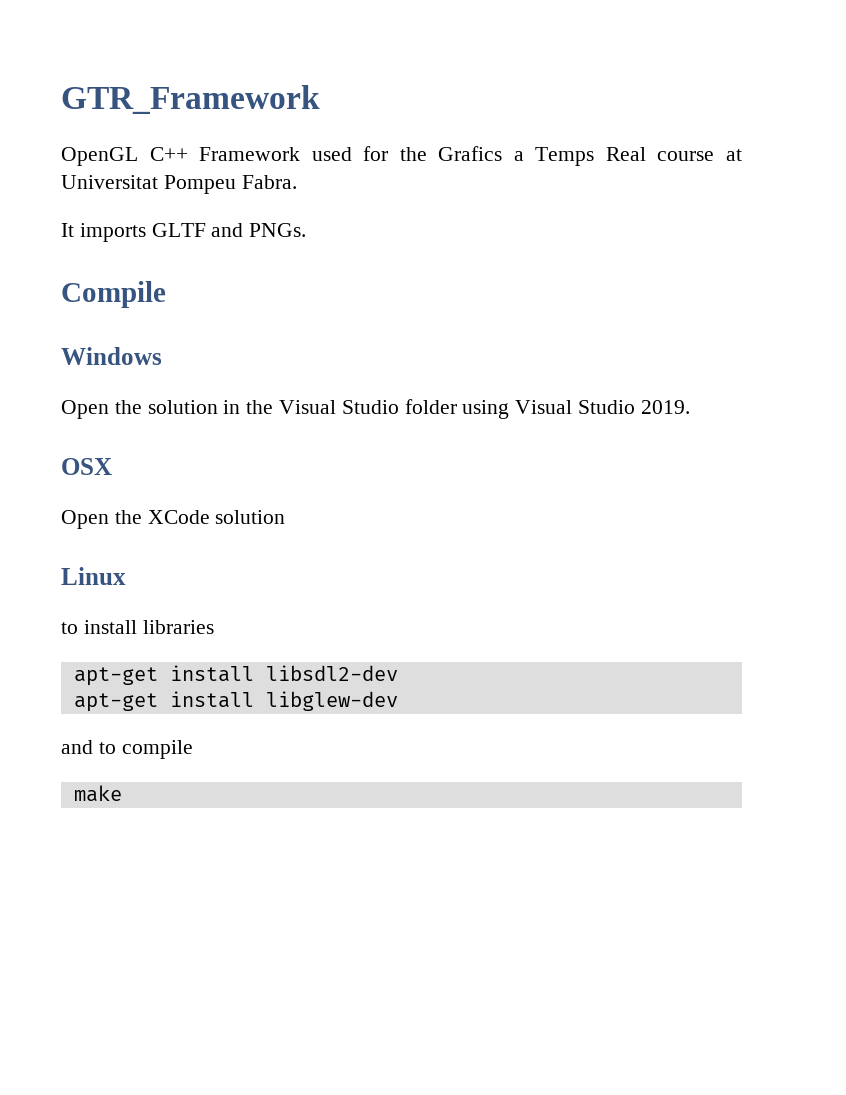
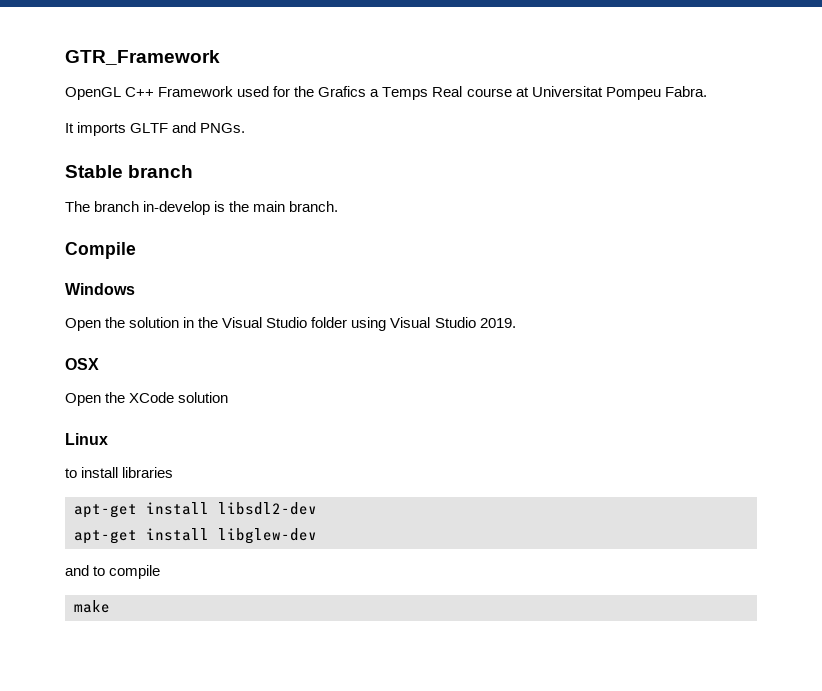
(307, 230) none -> [65,165,194,178] [65,201,339,215] // Stable branch // The branch in-develop is the main branch.

